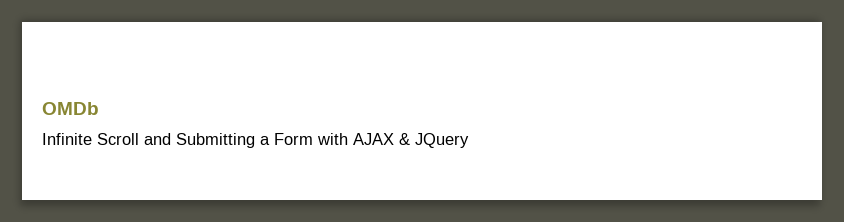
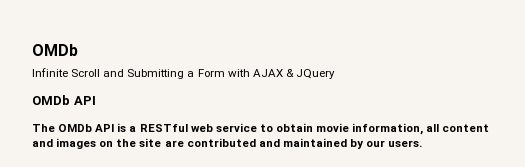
(469, 140) none -> [32,95,96,105] [32,123,490,135] [32,138,423,149] // OMDb API // The OMDb API is a RESTful web service to obtain movie information, all content and images on the site are contributed and maintained by our users.

